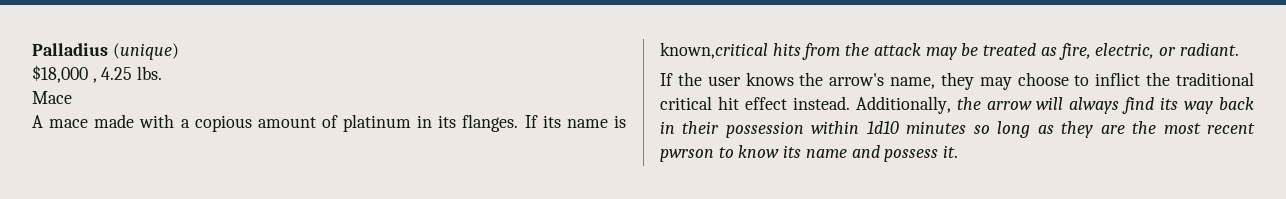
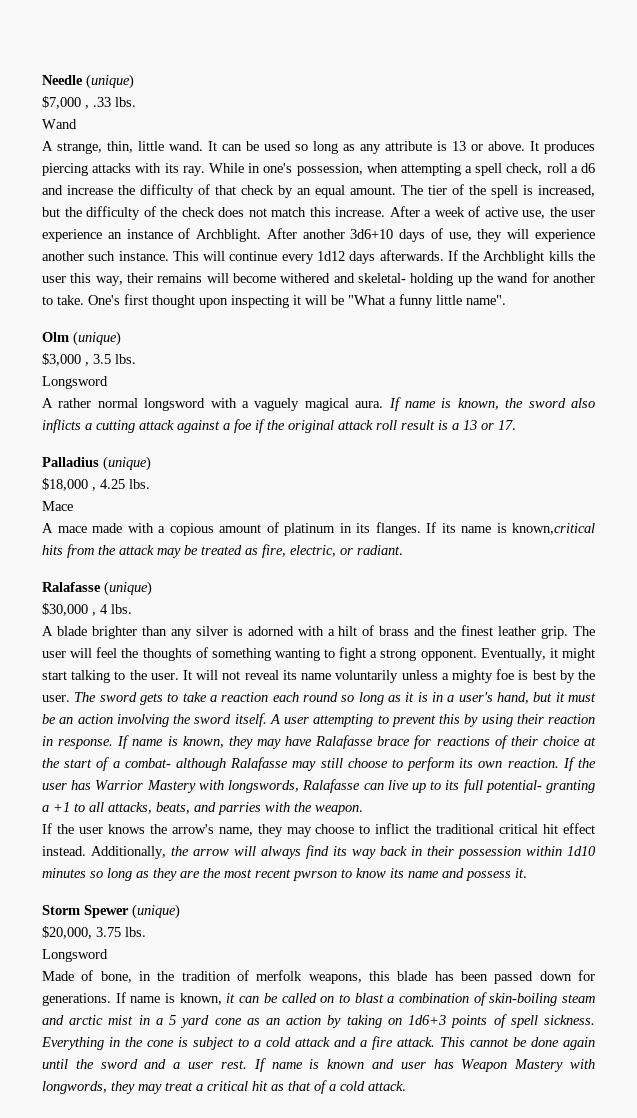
(32, 49) none -> [42,74,134,89] [42,96,136,109] [42,119,77,129] [42,141,595,154] [42,163,595,176] [42,184,595,198] [42,206,595,220] [42,228,595,242] [42,250,595,264] [42,272,595,286] [42,294,506,308] [42,331,121,346] [42,353,136,366] [42,376,108,389] [42,397,595,411] [42,419,516,433] Needle (unique) // $7,000 , .33 lbs. // Wand // A strange, thin, little wand. It can be used so long as any attribute is 13 or above. It produces piercing attacks with its ray. While in one's possession, when attempting a spell check, roll a d6 and increase the difficulty of that check by an equal amount. The tier of the spell is increased, but the difficulty of the check does not match this increase. After a week of active use, the user experience an instance of Archblight. After another 3d6+10 days of use, they will experience another such instance. This will continue every 1d12 days afterwards. If the Archblight kills the user this way, their remains will become withered and skeletal- holding up the wand for another to take. One's first thought upon inspecting it will be "What a funny little name". // Olm (unique) // $3,000 , 3.5 lbs. // Longsword // A rather normal longsword with a vaguely magical aura. If name is known, the sword also inflicts a cutting attack against a foe if the original attack roll result is a 13 or 17. //
(1239, 49) none -> [42,581,152,596] [42,603,132,616] [42,625,596,639] [42,647,595,661] [42,669,596,683] [42,692,596,705] [42,713,595,727] [42,735,596,749] [42,757,596,771] [42,779,595,793] [42,802,363,815] // Ralafasse (unique) // $30,000 , 4 lbs. // A blade brighter than any silver is adorned with a hilt of brass and the finest leather grip. The user will feel the thoughts of something wanting to fight a strong opponent. Eventually, it might start talking to the user. It will not reveal its name voluntarily unless a mighty foe is best by the user. The sword gets to take a reaction each round so long as it is in a user's hand, but it must be an action involving the sword itself. A user attempting to prevent this by using their reaction in response. If name is known, they may have Ralafasse brace for reactions of their choice at the start of a combat- although Ralafasse may still choose to perform its own reaction. If the user has Warrior Mastery with longswords, Ralafasse can live up to its full potential- granting a +1 to all attacks, beats, and parries with the weapon.
(959, 151) none -> [42,904,180,919] [42,926,146,939] [42,949,108,962] [42,970,595,984] [42,992,595,1006] [42,1014,596,1028] [41,1036,595,1050] [42,1058,595,1072] [42,1080,406,1094] // Storm Spewer (unique) // $20,000, 3.75 lbs. // Longsword // Made of bone, in the tradition of merfolk weapons, this blade has been passed down for generations. If name is known, it can be called on to blast a combination of skin-boiling steam and arctic mist in a 5 yard cone as an action by taking on 1d6+3 points of spell sickness. Everything in the cone is subject to a cold attack and a fire attack. This cannot be done again until the sword and a user rest. If name is known and user has Weapon Mastery with longwords, they may treat a critical hit as that of a cold attack.

